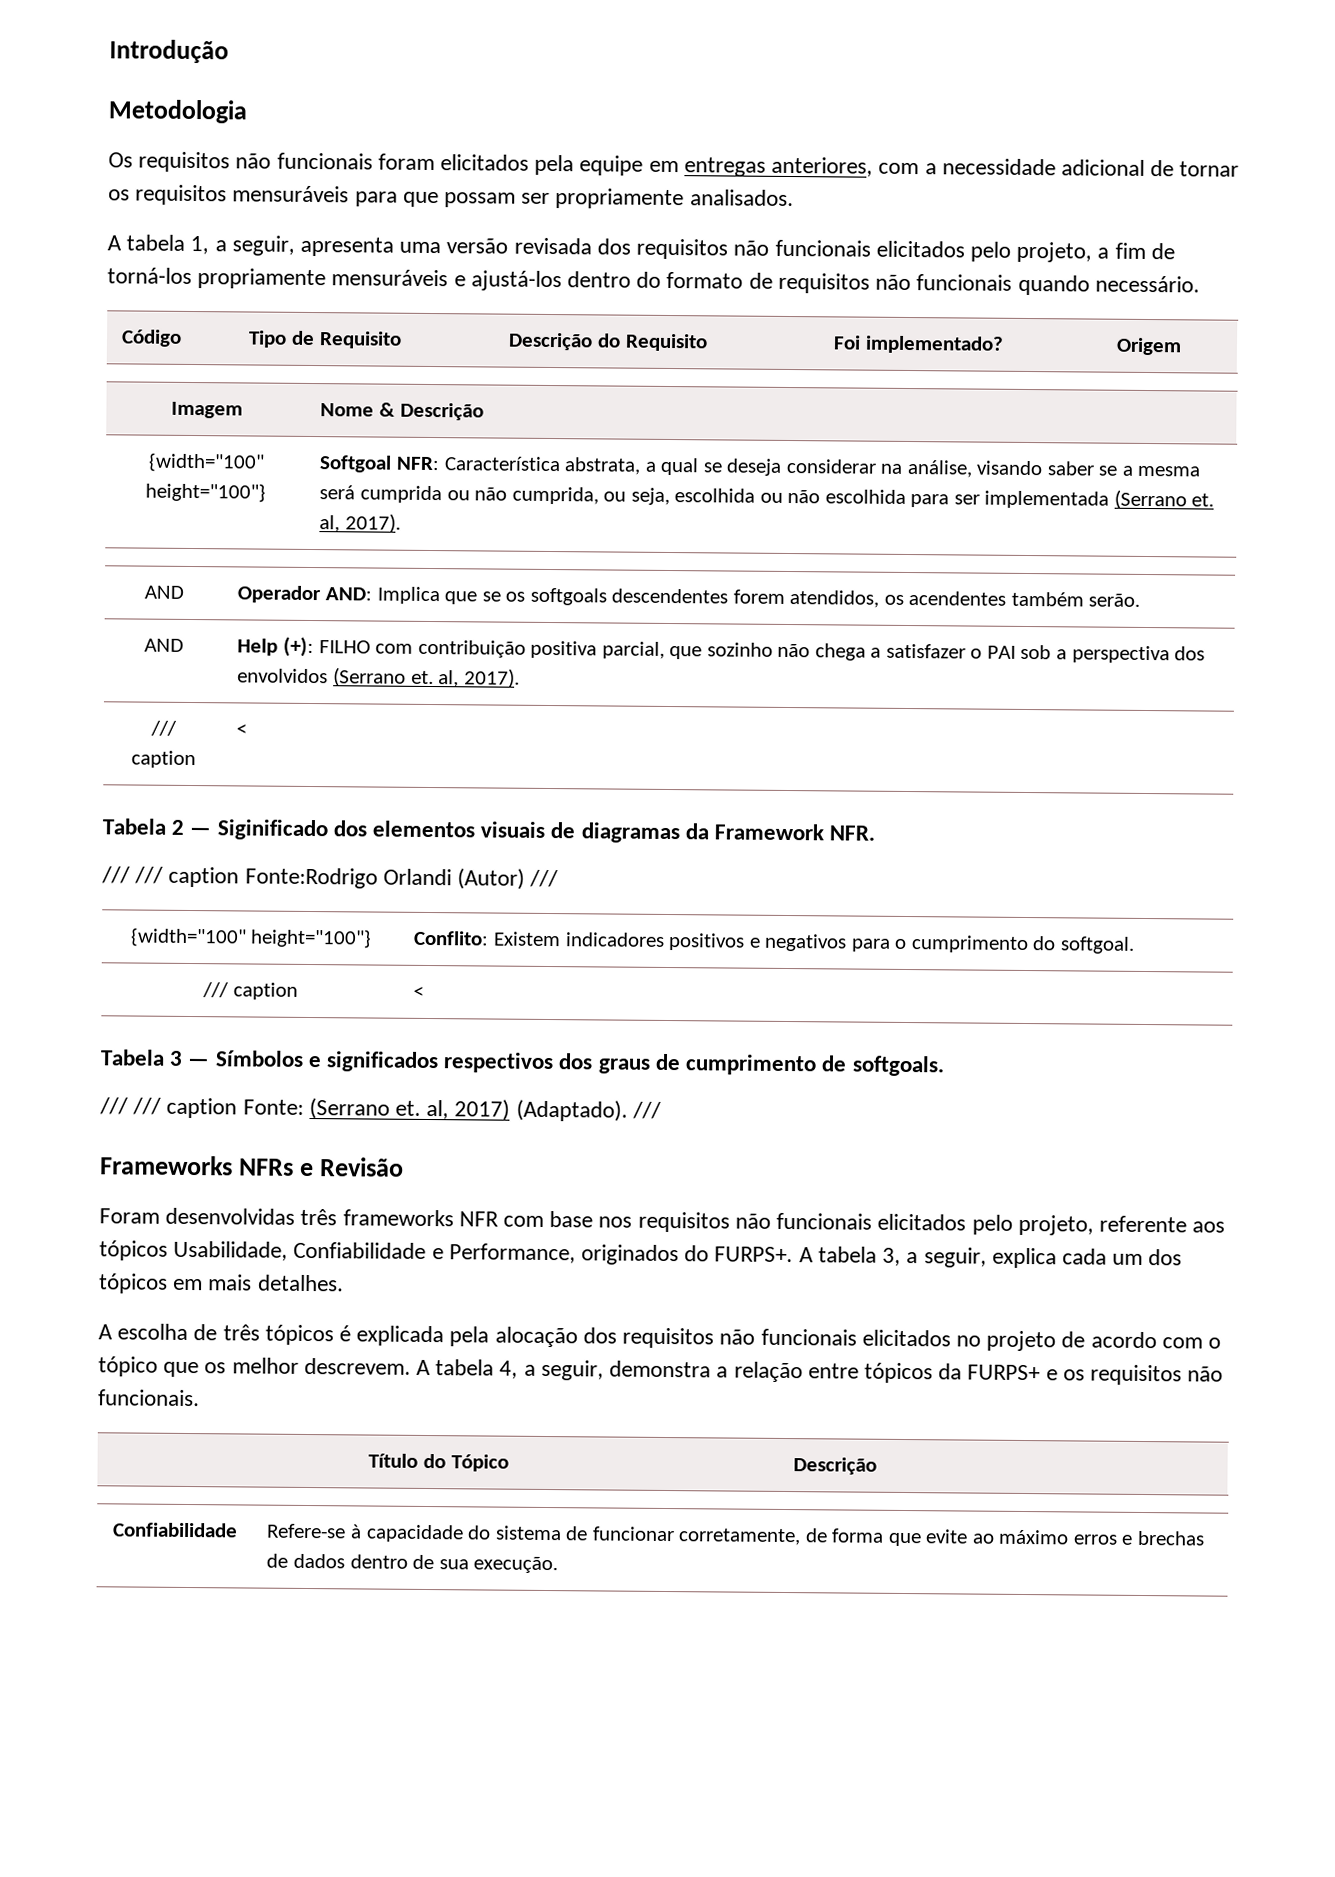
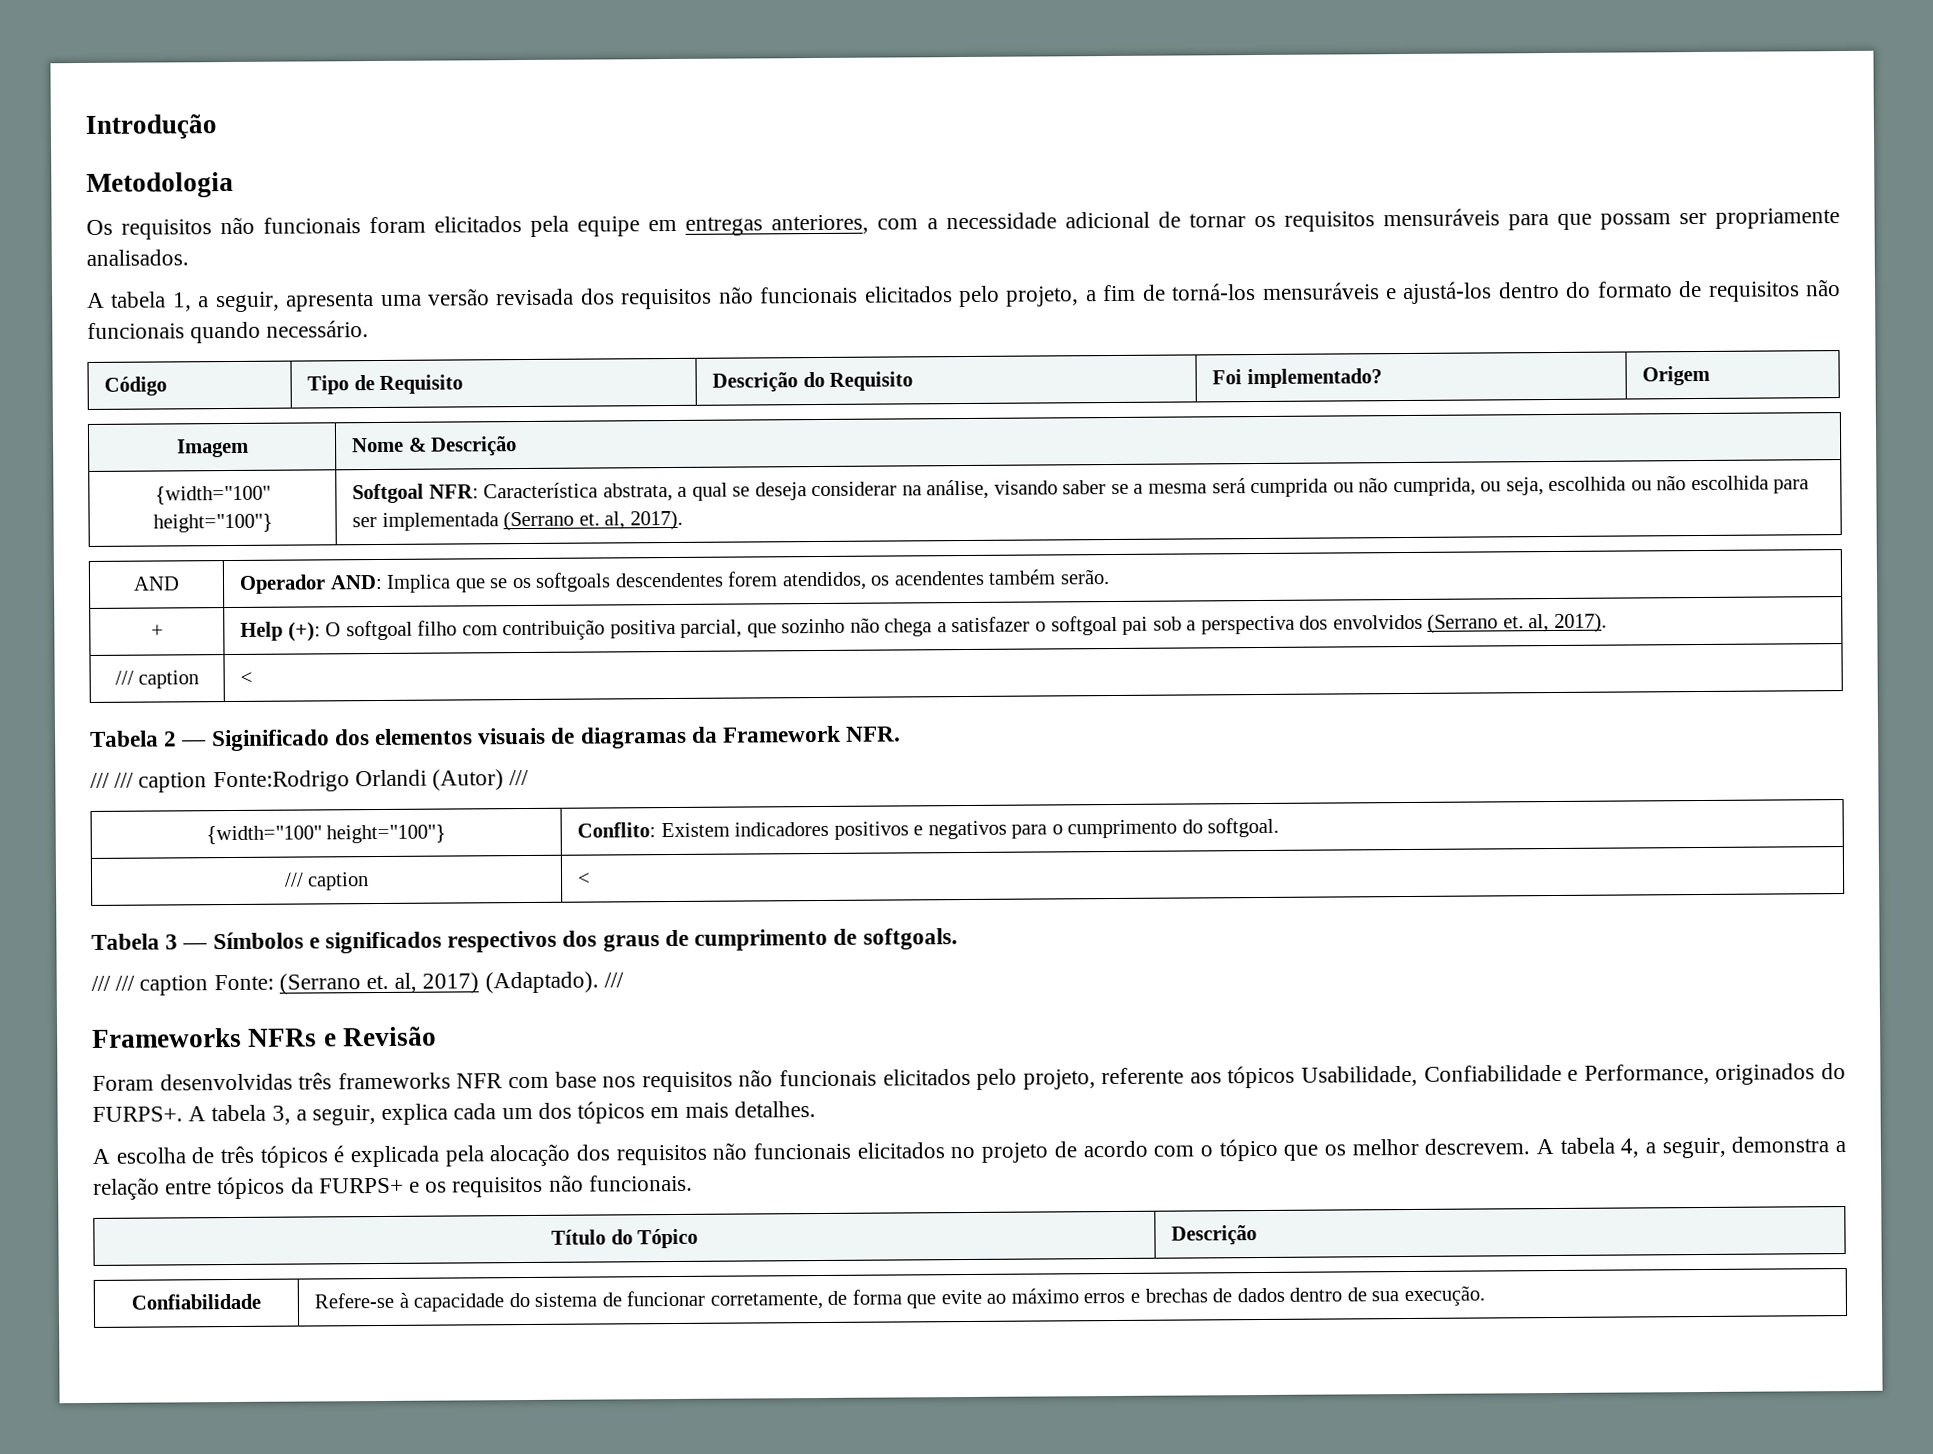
[197,268,327,290] propriamente -> (1257, 292) none
[144,638,184,652] AND -> [150,624,164,638] +
[318,640,371,654] FILHO -> [325,620,458,641] O softgoal filho
[986,645,1016,659] PAI -> [1050,615,1149,636] softgoal pai

